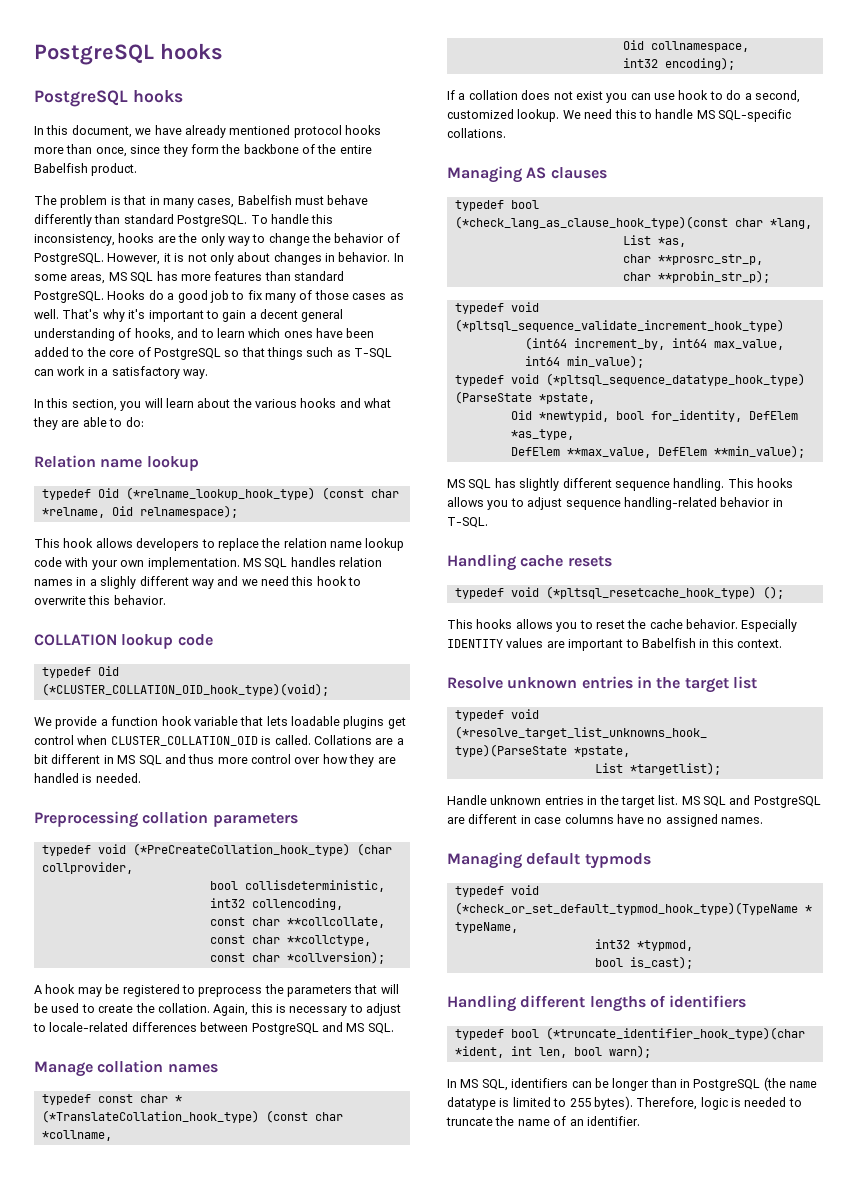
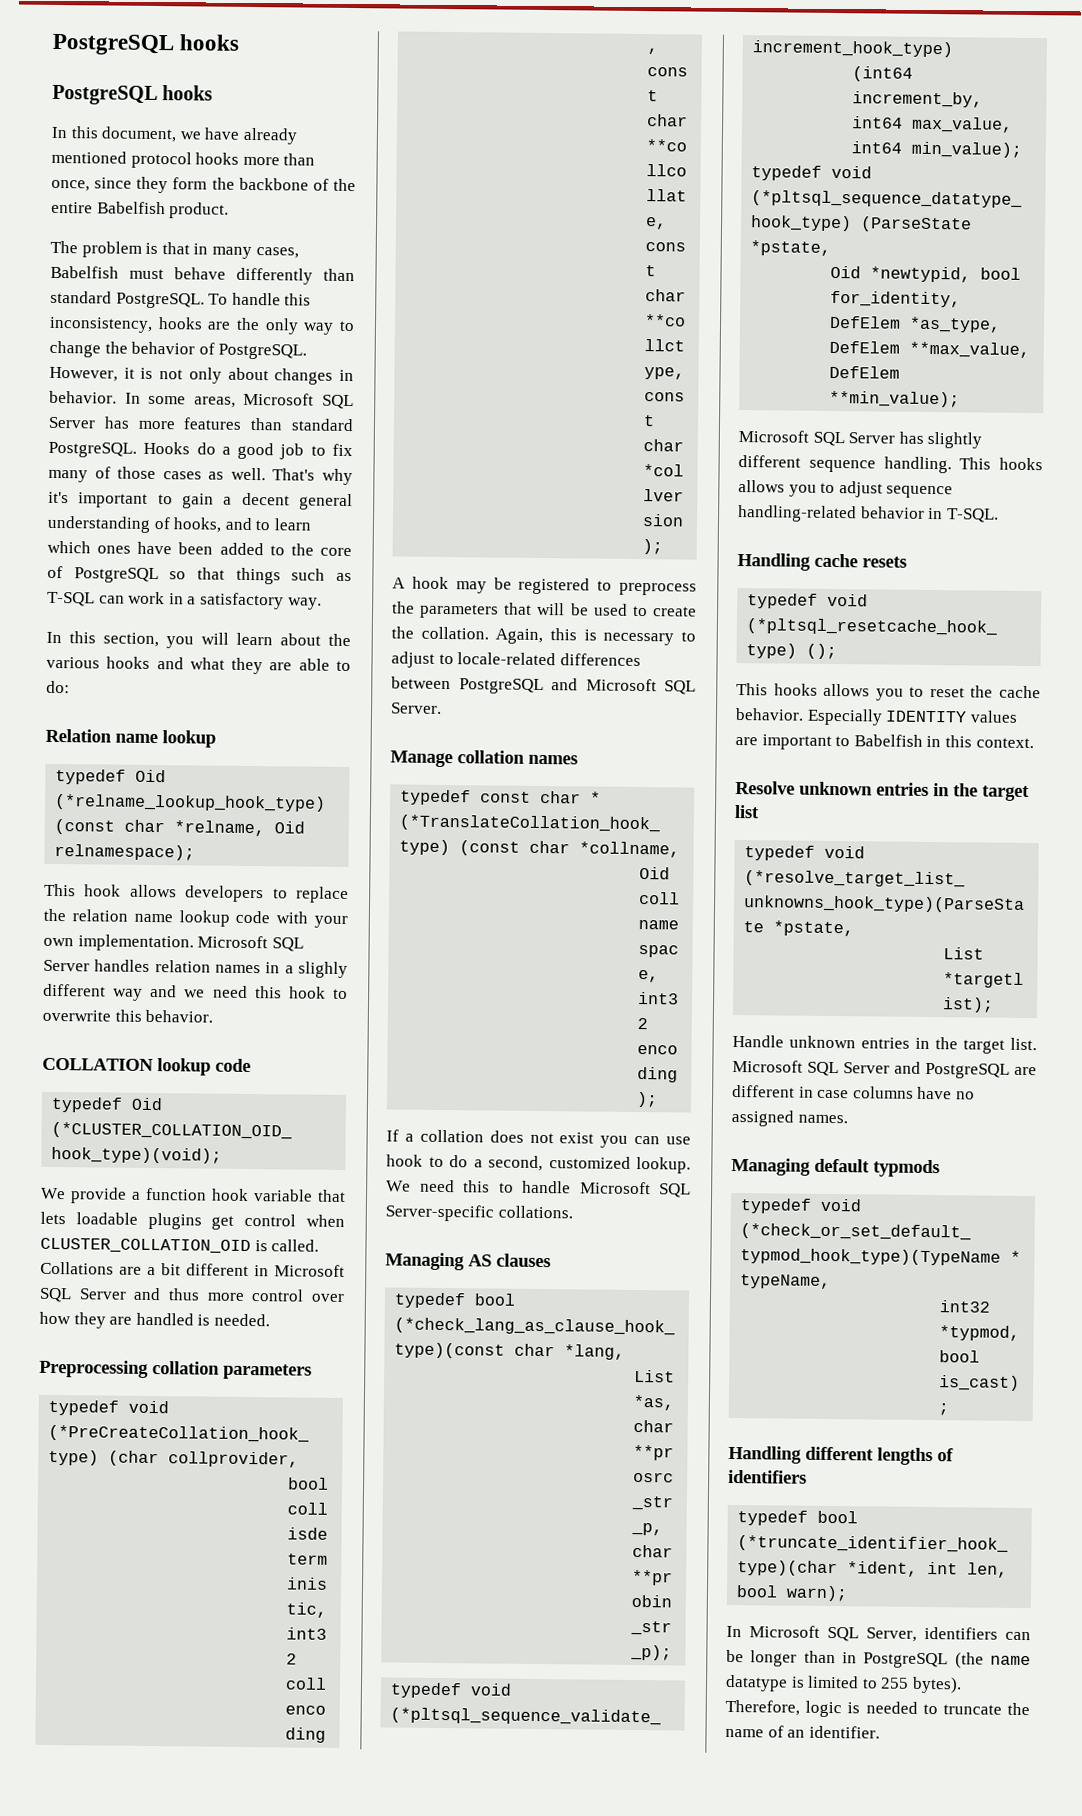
[108,272,154,283] MS SQL -> [243,392,354,410] [48,416,96,429] Microsoft SQL Server
[242,558,288,569] MS SQL -> [197,935,304,952] [43,959,90,972] Microsoft SQL Server
[117,755,162,766] MS SQL -> [274,1264,345,1277] [39,1287,127,1303] Microsoft SQL Server
[346,1023,394,1034] MS SQL. -> [585,678,696,695] [390,702,442,714] Microsoft SQL Server.
[696,109,791,122] MS SQL-specific -> [579,1181,691,1198] [385,1204,494,1222] Microsoft SQL Server-specific
[447,479,492,490] MS SQL -> [738,430,896,447] Microsoft SQL Server
[681,796,726,807] MS SQL -> [732,1059,890,1077] Microsoft SQL Server
[460,1079,508,1091] MS SQL, -> [749,1625,917,1642] Microsoft SQL Server,

